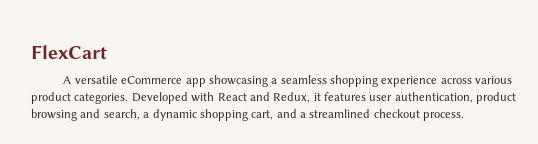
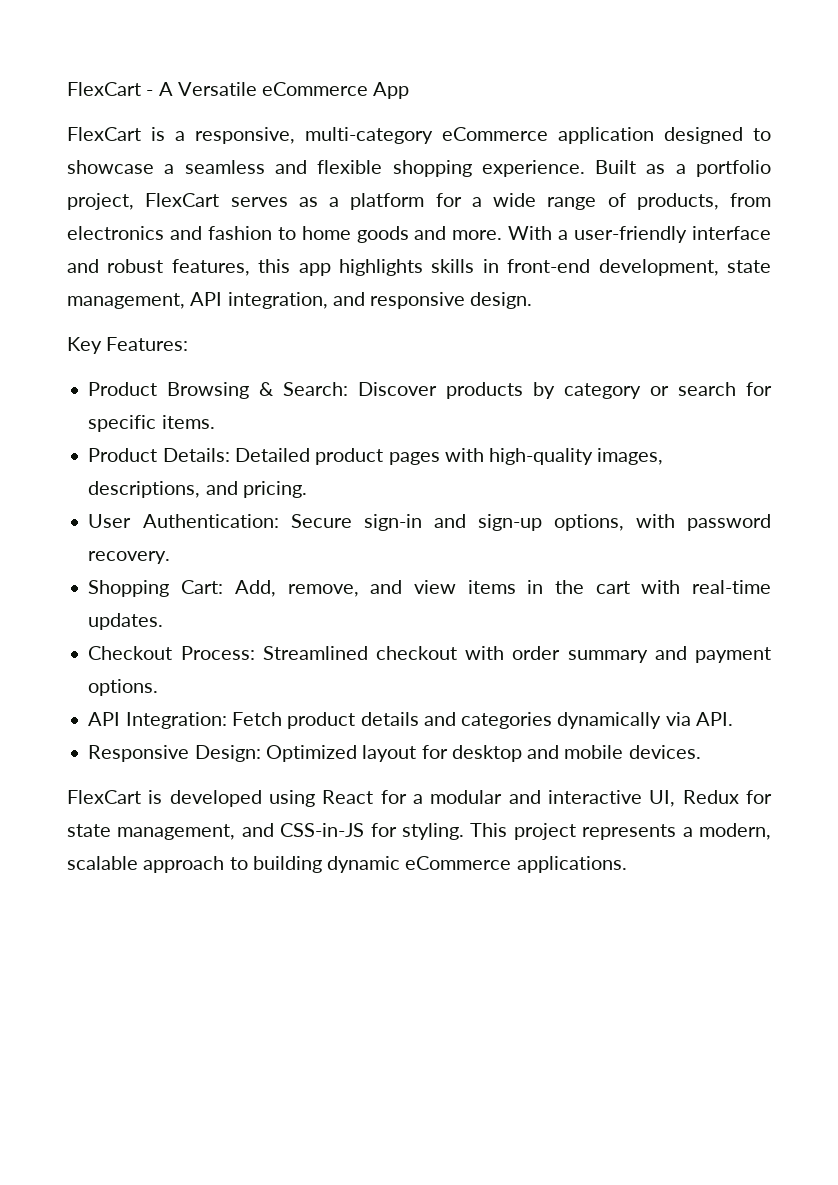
[31,45,107,59] [63,75,513,87] [31,92,517,104] [31,109,465,121] FlexCart // A versatile eCommerce app showcasing a seamless shopping experience across various product categories. Developed with React and Redux, it features user authentication, product browsing and search, a dynamic shopping cart, and a streamlined checkout process. -> [67,82,410,99] [67,127,771,144] [67,160,771,177] [67,193,771,210] [67,226,772,243] [67,259,771,276] [67,292,533,309] [67,337,189,354] [88,382,773,399] [88,415,215,432] [88,448,664,465] [88,481,307,498] [88,514,772,531] [88,551,171,564] [88,580,772,597] [88,613,164,630] [88,646,772,663] [88,679,159,696] [88,712,733,729] [88,745,701,762] [67,790,772,807] [67,823,771,840] [67,856,627,873] FlexCart - A Versatile eCommerce App // FlexCart is a responsive, multi-category eCommerce application designed to showcase a seamless and flexible shopping experience. Built as a portfolio project, FlexCart serves as a platform for a wide range of products, from electronics and fashion to home goods and more. With a user-friendly interface and robust features, this app highlights skills in front-end development, state management, API integration, and responsive design. // Key Features: // Product Browsing & Search: Discover products by category or search for specific items. // Product Details: Detailed product pages with high-quality images, descriptions, and pricing. // User Authentication: Secure sign-in and sign-up options, with password recovery. // Shopping Cart: Add, remove, and view items in the cart with real-time updates. // Checkout Process: Streamlined checkout with order summary and payment options. // API Integration: Fetch product details and categories dynamically via API. // Responsive Design: Optimized layout for desktop and mobile devices. // FlexCart is developed using React for a modular and interactive UI, Redux for state management, and CSS-in-JS for styling. This project represents a modern, scalable approach to building dynamic eCommerce applications.

